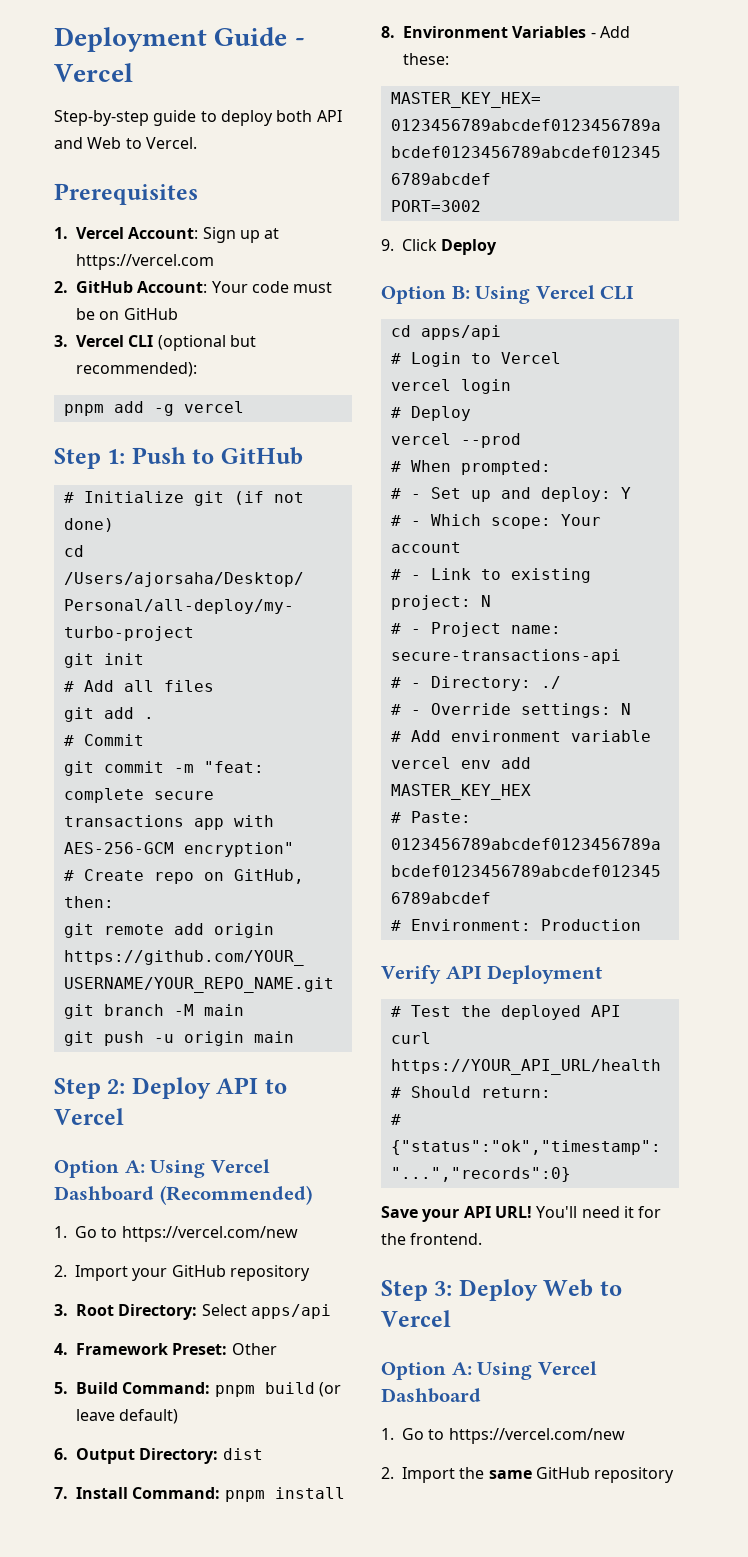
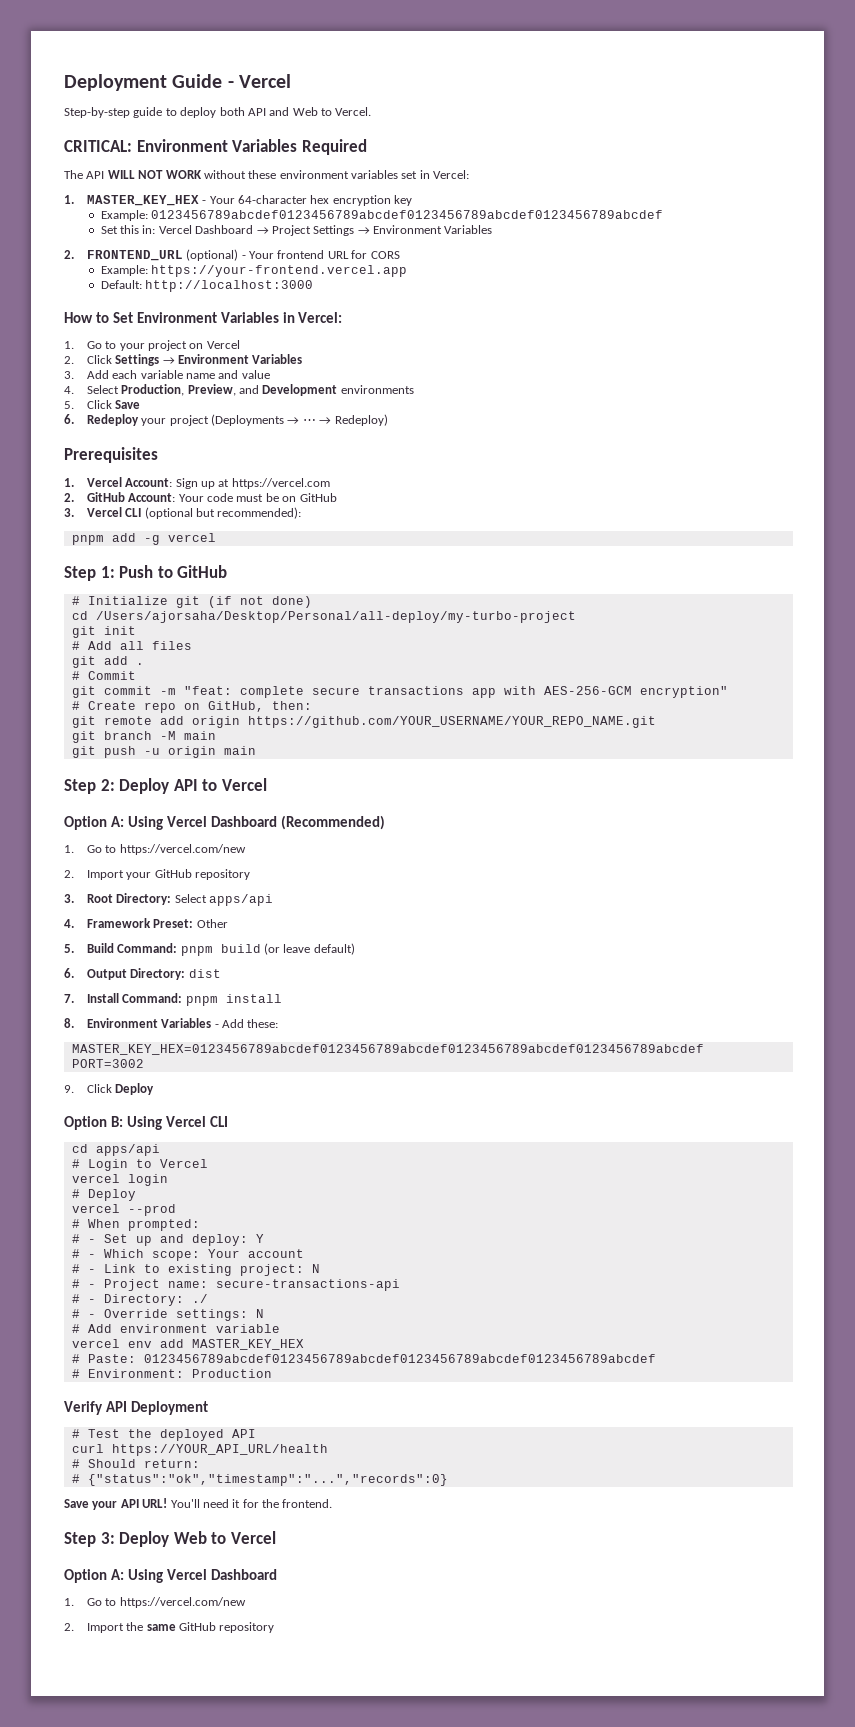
(197, 143) none -> [64,139,367,155] [64,170,470,179] [64,195,413,206] [100,210,664,221] [100,225,493,236] [64,249,400,261] [100,265,408,277] [100,280,314,292] [64,312,343,323] [64,340,240,351] [64,354,303,366] [64,370,270,379] [64,384,414,396] [64,400,141,409] [64,414,388,426] // CRITICAL: Environment Variables Required // The API WILL NOT WORK without these environment variables set in Vercel: // 1. MASTER_KEY_HEX - Your 64-character hex encryption key // Example: 0123456789abcdef0123456789abcdef0123456789abcdef0123456789abcdef // Set this in: Vercel Dashboard → Project Settings → Environment Variables // 2. FRONTEND_URL (optional) - Your frontend URL for CORS // Example: https://your-frontend.vercel.app // Default: http://localhost:3000 // How to Set Environment Variables in Vercel: // 1. Go to your project on Vercel // 2. Click Settings → Environment Variables // 3. Add each variable name and value // 4. Select Production, Preview, and Development environments // 5. Click Save // 6. Redeploy your project (Deployments → ⋯ → Redeploy)

